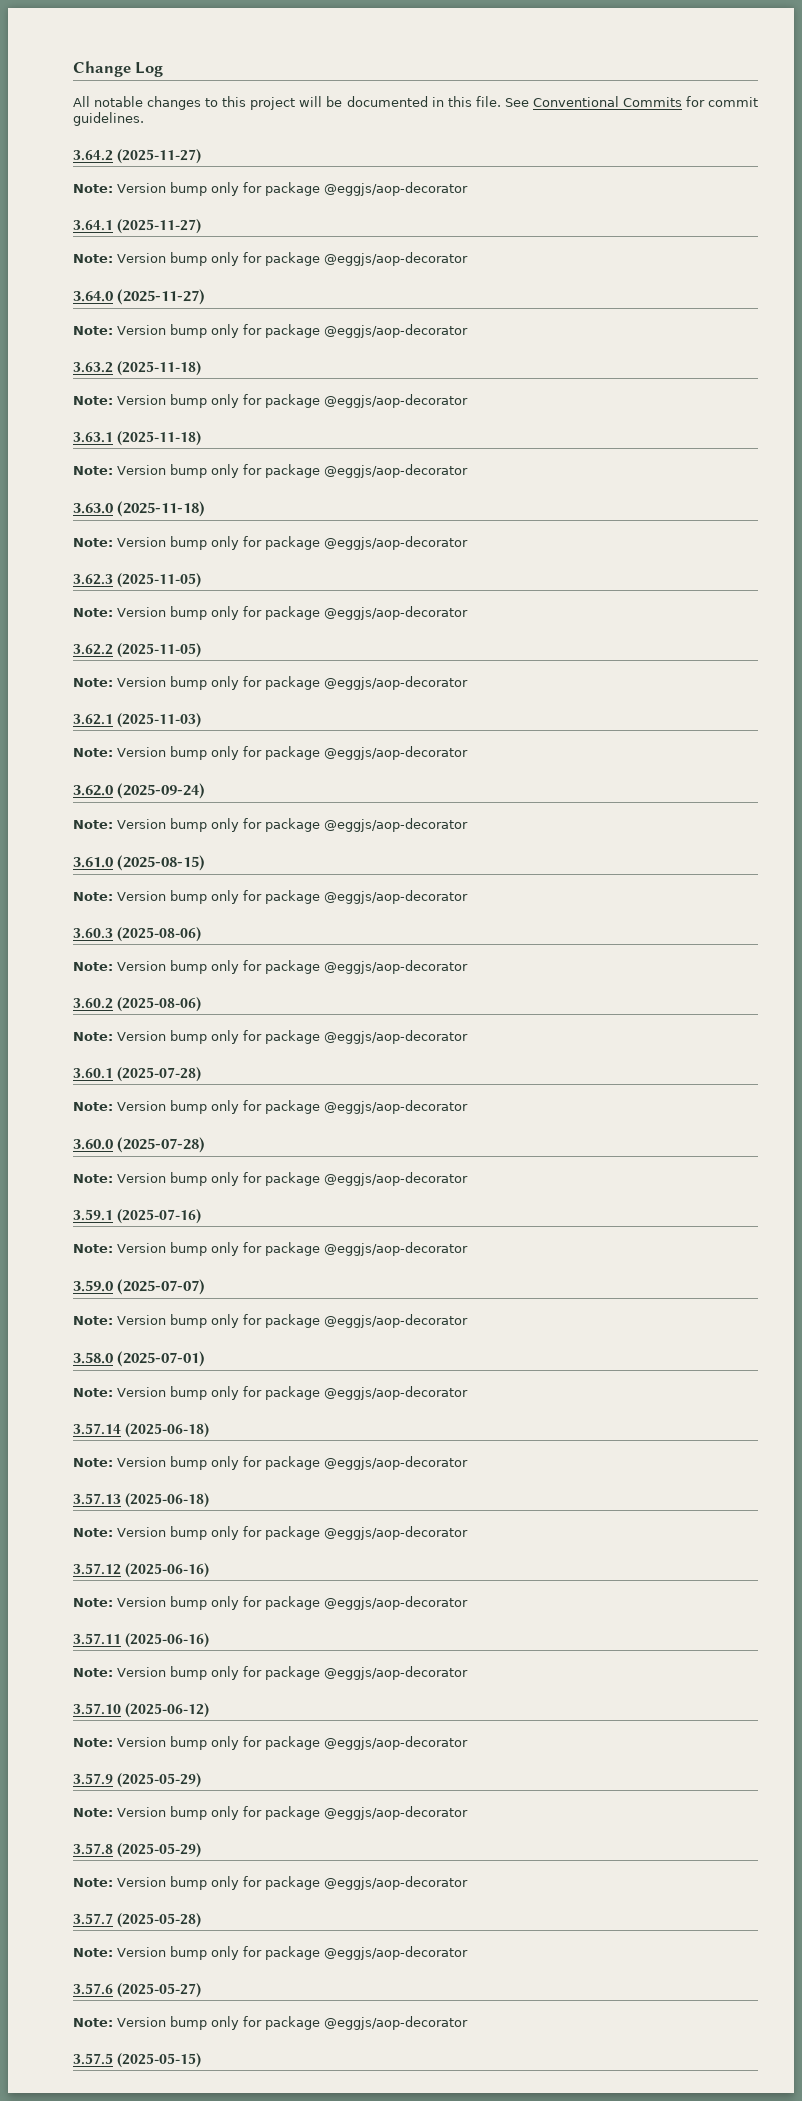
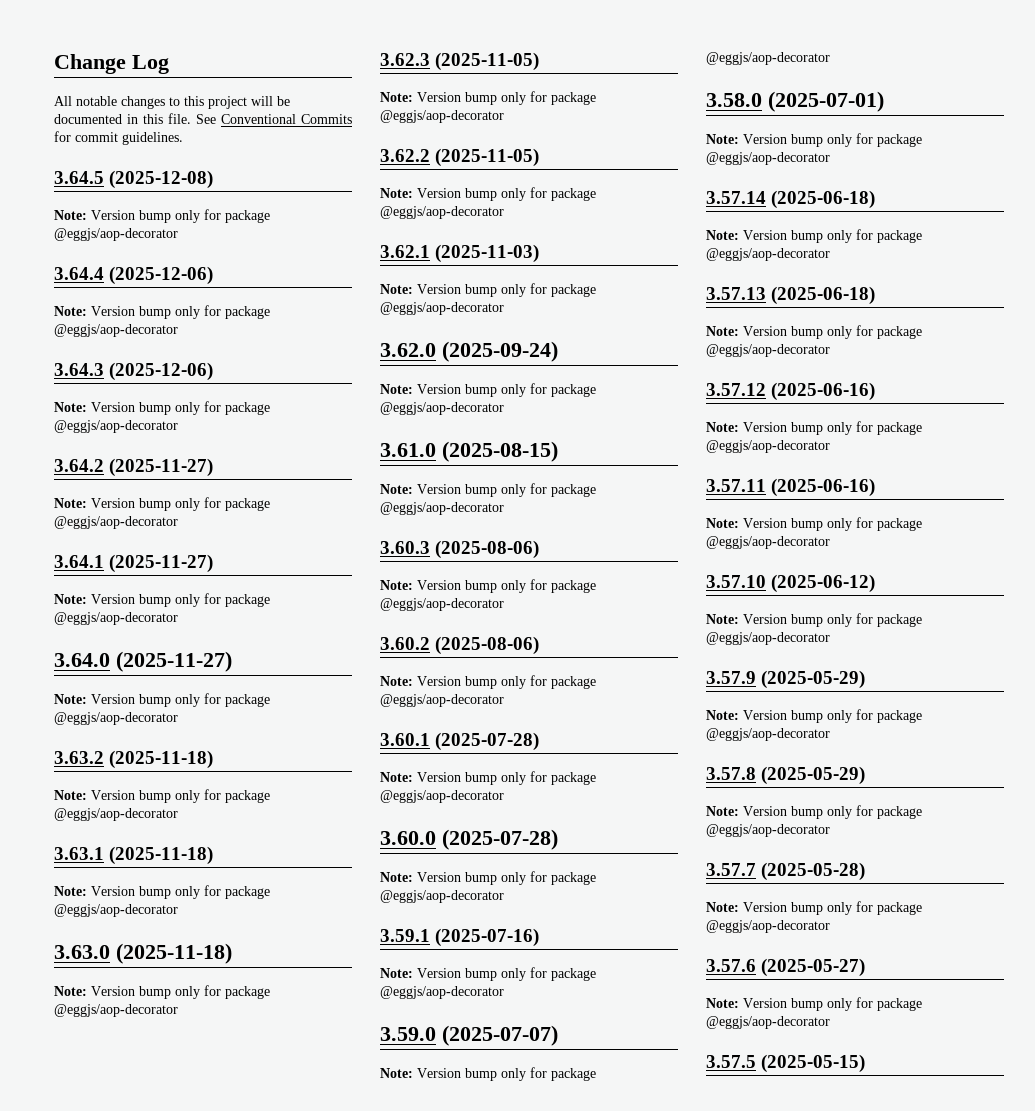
(144, 119) none -> [54,170,214,189] [54,209,270,223] [54,228,178,241] [54,266,214,285] [54,305,270,319] [54,324,178,337] [54,362,214,381] [54,401,270,415] [54,420,178,433] // 3.64.5 (2025-12-08) // Note: Version bump only for package @eggjs/aop-decorator // 3.64.4 (2025-12-06) // Note: Version bump only for package @eggjs/aop-decorator // 3.64.3 (2025-12-06) // Note: Version bump only for package @eggjs/aop-decorator

